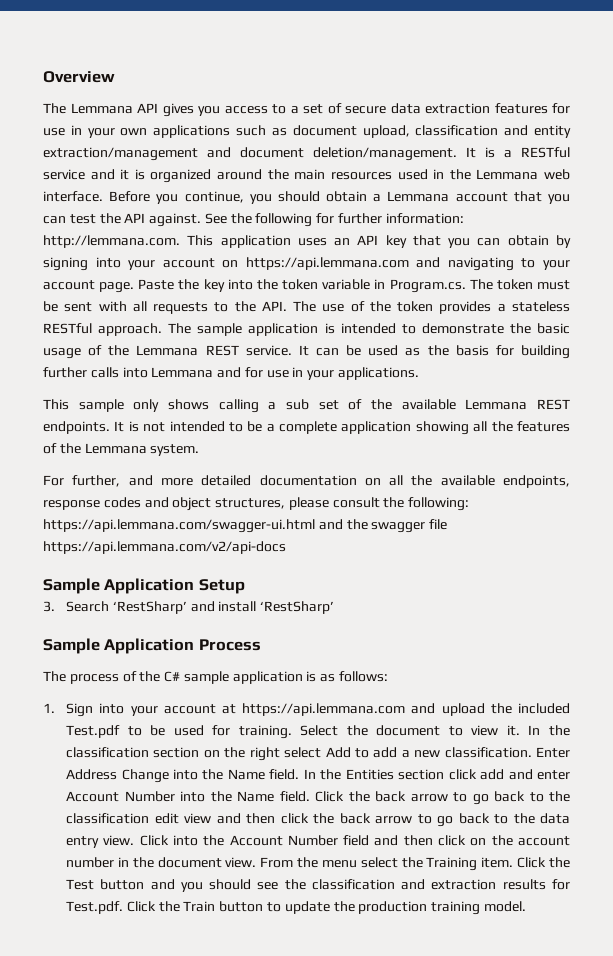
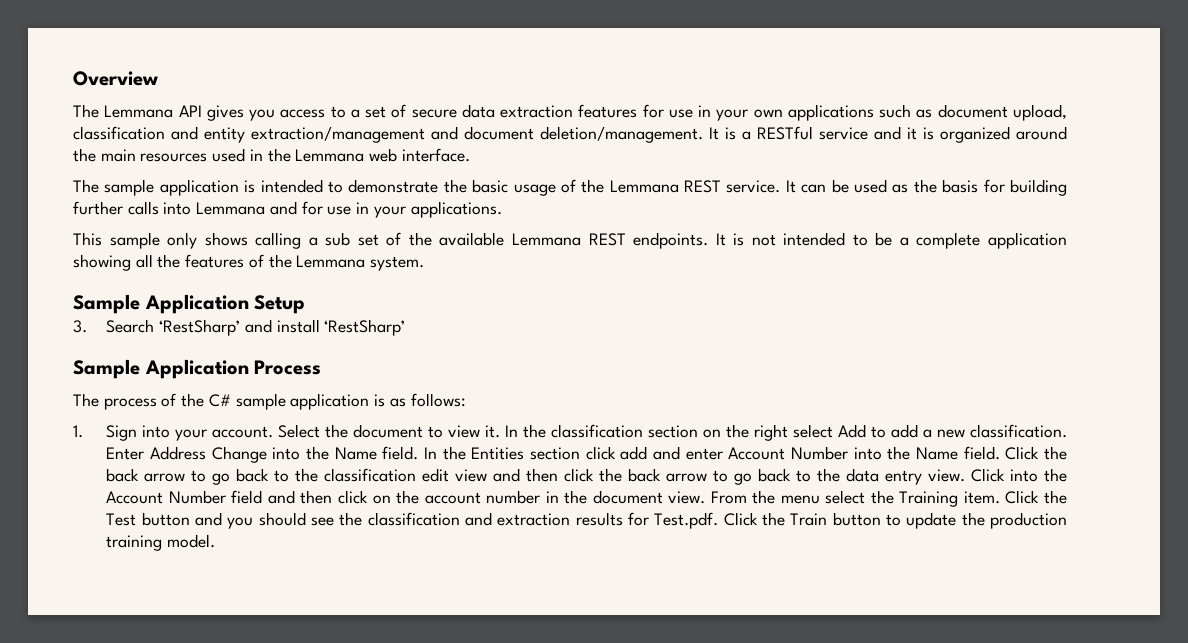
[109,191,570,204] [43,213,464,227] [43,235,571,248] [43,257,570,271] [43,279,570,293] [43,301,570,314] [43,323,163,336] Before you continue, you should obtain a Lemmana account that you can test the API against. See the following for further information: http://lemmana.com. This application uses an API key that you can obtain by signing into your account on https://api.lemmana.com and navigating to your account page. Paste the key into the token variable in Program.cs. The token must be sent with all requests to the API. The use of the token provides a stateless RESTful approach. -> (470, 155) //
[43,475,570,488] [43,497,470,511] [43,519,448,533] [43,541,286,554] // For further, and more detailed documentation on all the available endpoints, response codes and object structures, please consult the following: https://api.lemmana.com/swagger-ui.html and the swagger file https://api.lemmana.com/v2/api-docs -> (425, 263) none
[163,703,570,716] [66,725,292,739] account at https://api.lemmana.com and upload the included Test.pdf to be used for training. -> [212,426,274,438] account.

